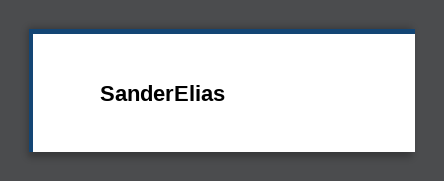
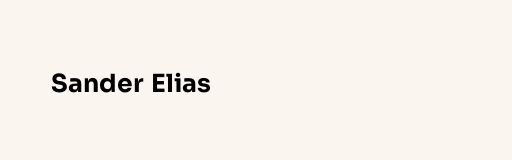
[100,85,225,101] SanderElias -> [51,72,211,93] Sander Elias

